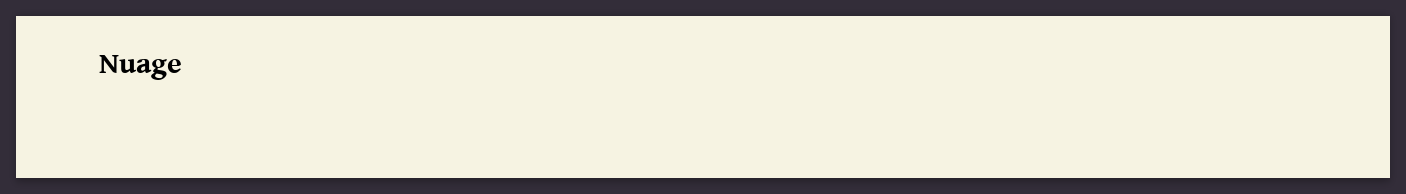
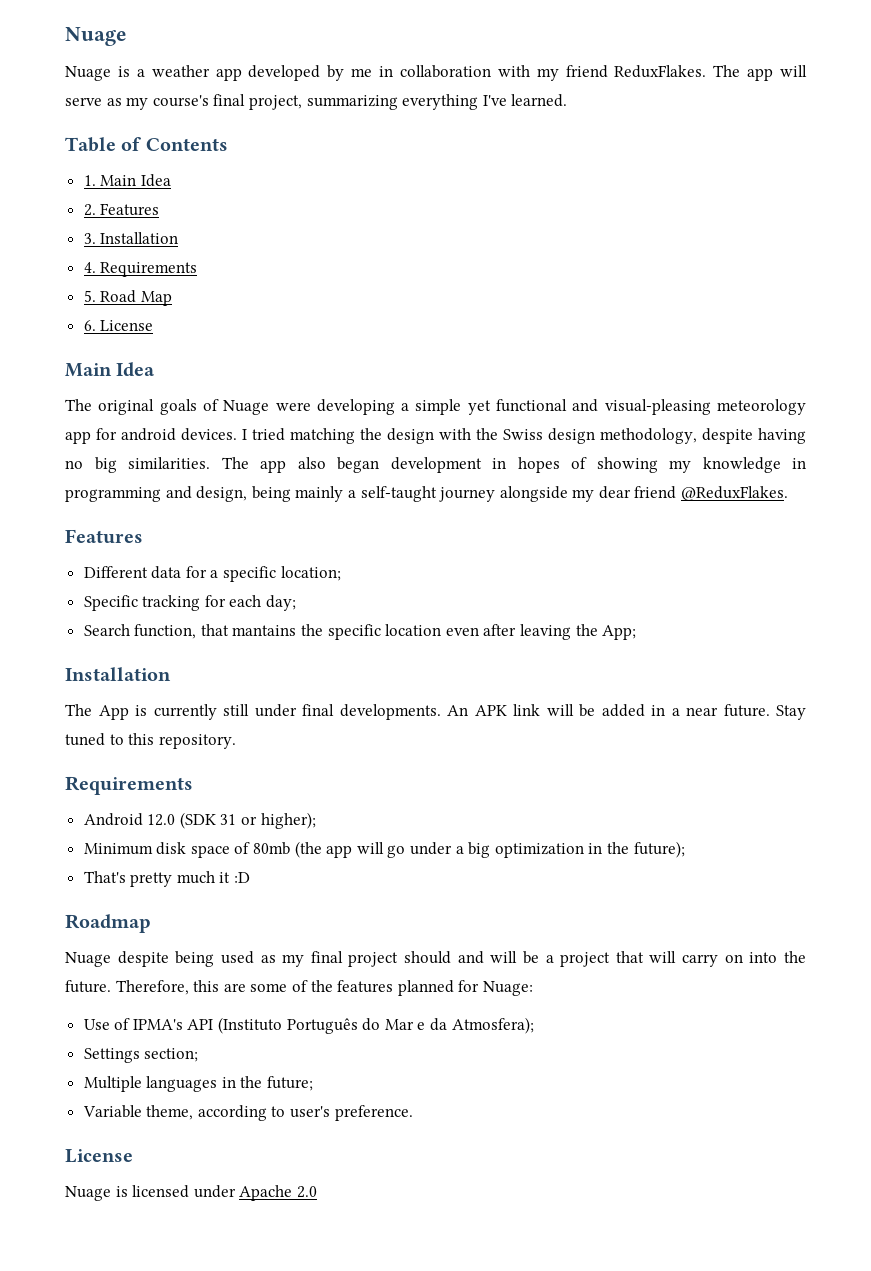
[99,55,182,80] Nuage -> [65,27,127,46] [65,65,807,81] [65,94,568,110] [65,137,228,152] [83,174,171,187] [83,203,160,216] [83,232,179,244] [83,262,198,277] [83,290,172,306] [83,320,154,331] [65,362,156,377] [65,399,806,415] [65,428,806,444] [65,457,806,473] [65,486,789,502] [65,529,143,544] [83,566,341,582] [83,595,297,611] [83,624,637,640] [65,667,171,681] [65,704,806,720] [65,733,236,749] [65,776,193,795] [83,812,316,829] [83,841,685,858] [83,871,251,887] [65,914,151,933] [65,951,807,967] [65,980,533,996] [83,1017,534,1034] [83,1048,199,1063] [83,1076,314,1092] [82,1105,413,1121] [65,1149,133,1163] [65,1185,317,1201] Nuage // Nuage is a weather app developed by me in collaboration with my friend ReduxFlakes. The app will serve as my course's final project, summarizing everything I've learned. // Table of Contents // 1. Main Idea // 2. Features // 3. Installation // 4. Requirements // 5. Road Map // 6. License // Main Idea // The original goals of Nuage were developing a simple yet functional and visual-pleasing meteorology app for android devices. I tried matching the design with the Swiss design methodology, despite having no big similarities. The app also began development in hopes of showing my knowledge in programming and design, being mainly a self-taught journey alongside my dear friend @ReduxFlakes. // Features // Different data for a specific location; // Specific tracking for each day; // Search function, that mantains the specific location even after leaving the App; // Installation // The App is currently still under final developments. An APK link will be added in a near future. Stay tuned to this repository. // Requirements // Android 12.0 (SDK 31 or higher); // Minimum disk space of 80mb (the app will go under a big optimization in the future); // That's pretty much it :D // Roadmap // Nuage despite being used as my final project should and will be a project that will carry on into the future. Therefore, this are some of the features planned for Nuage: // Use of IPMA's API (Instituto Português do Mar e da Atmosfera); // Settings section; // Multiple languages in the future; // Variable theme, according to user's preference. // License // Nuage is licensed under Apache 2.0

